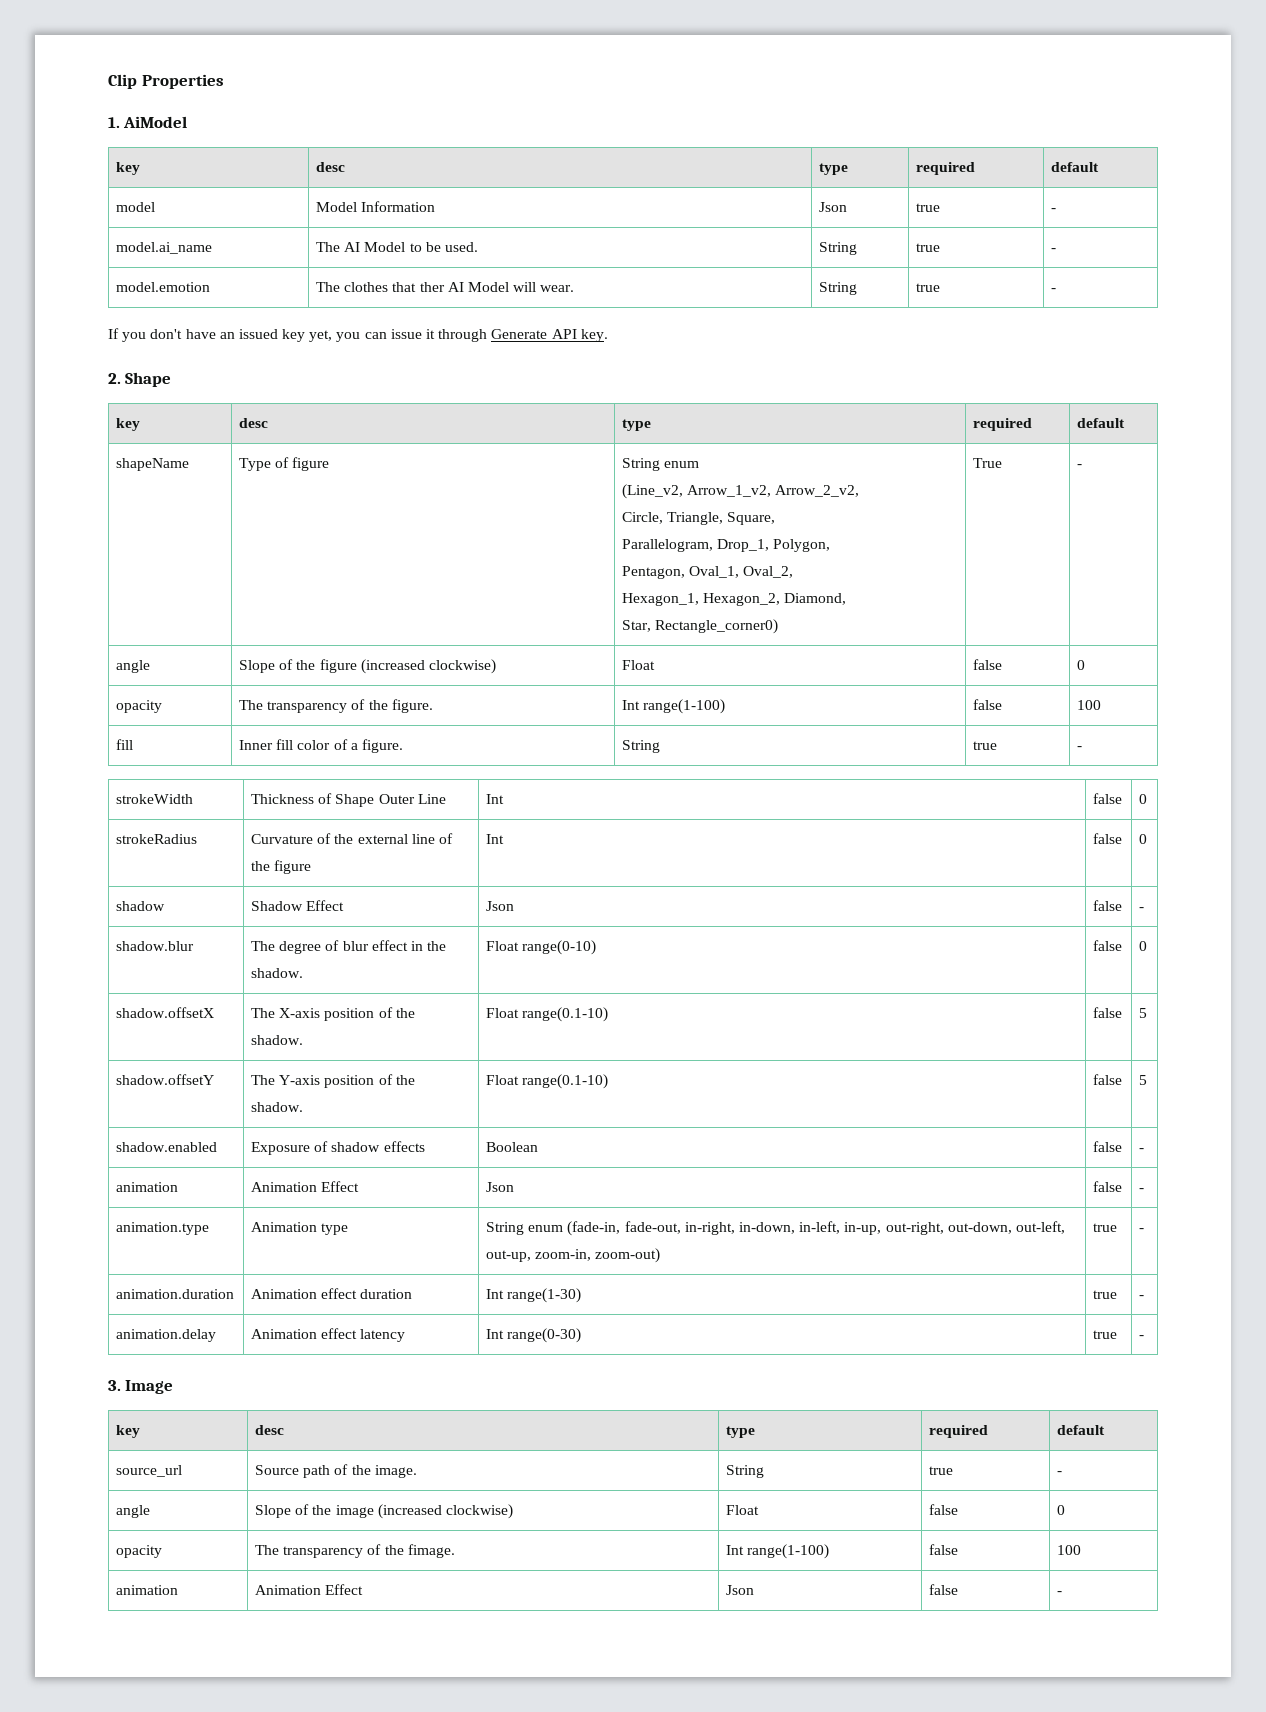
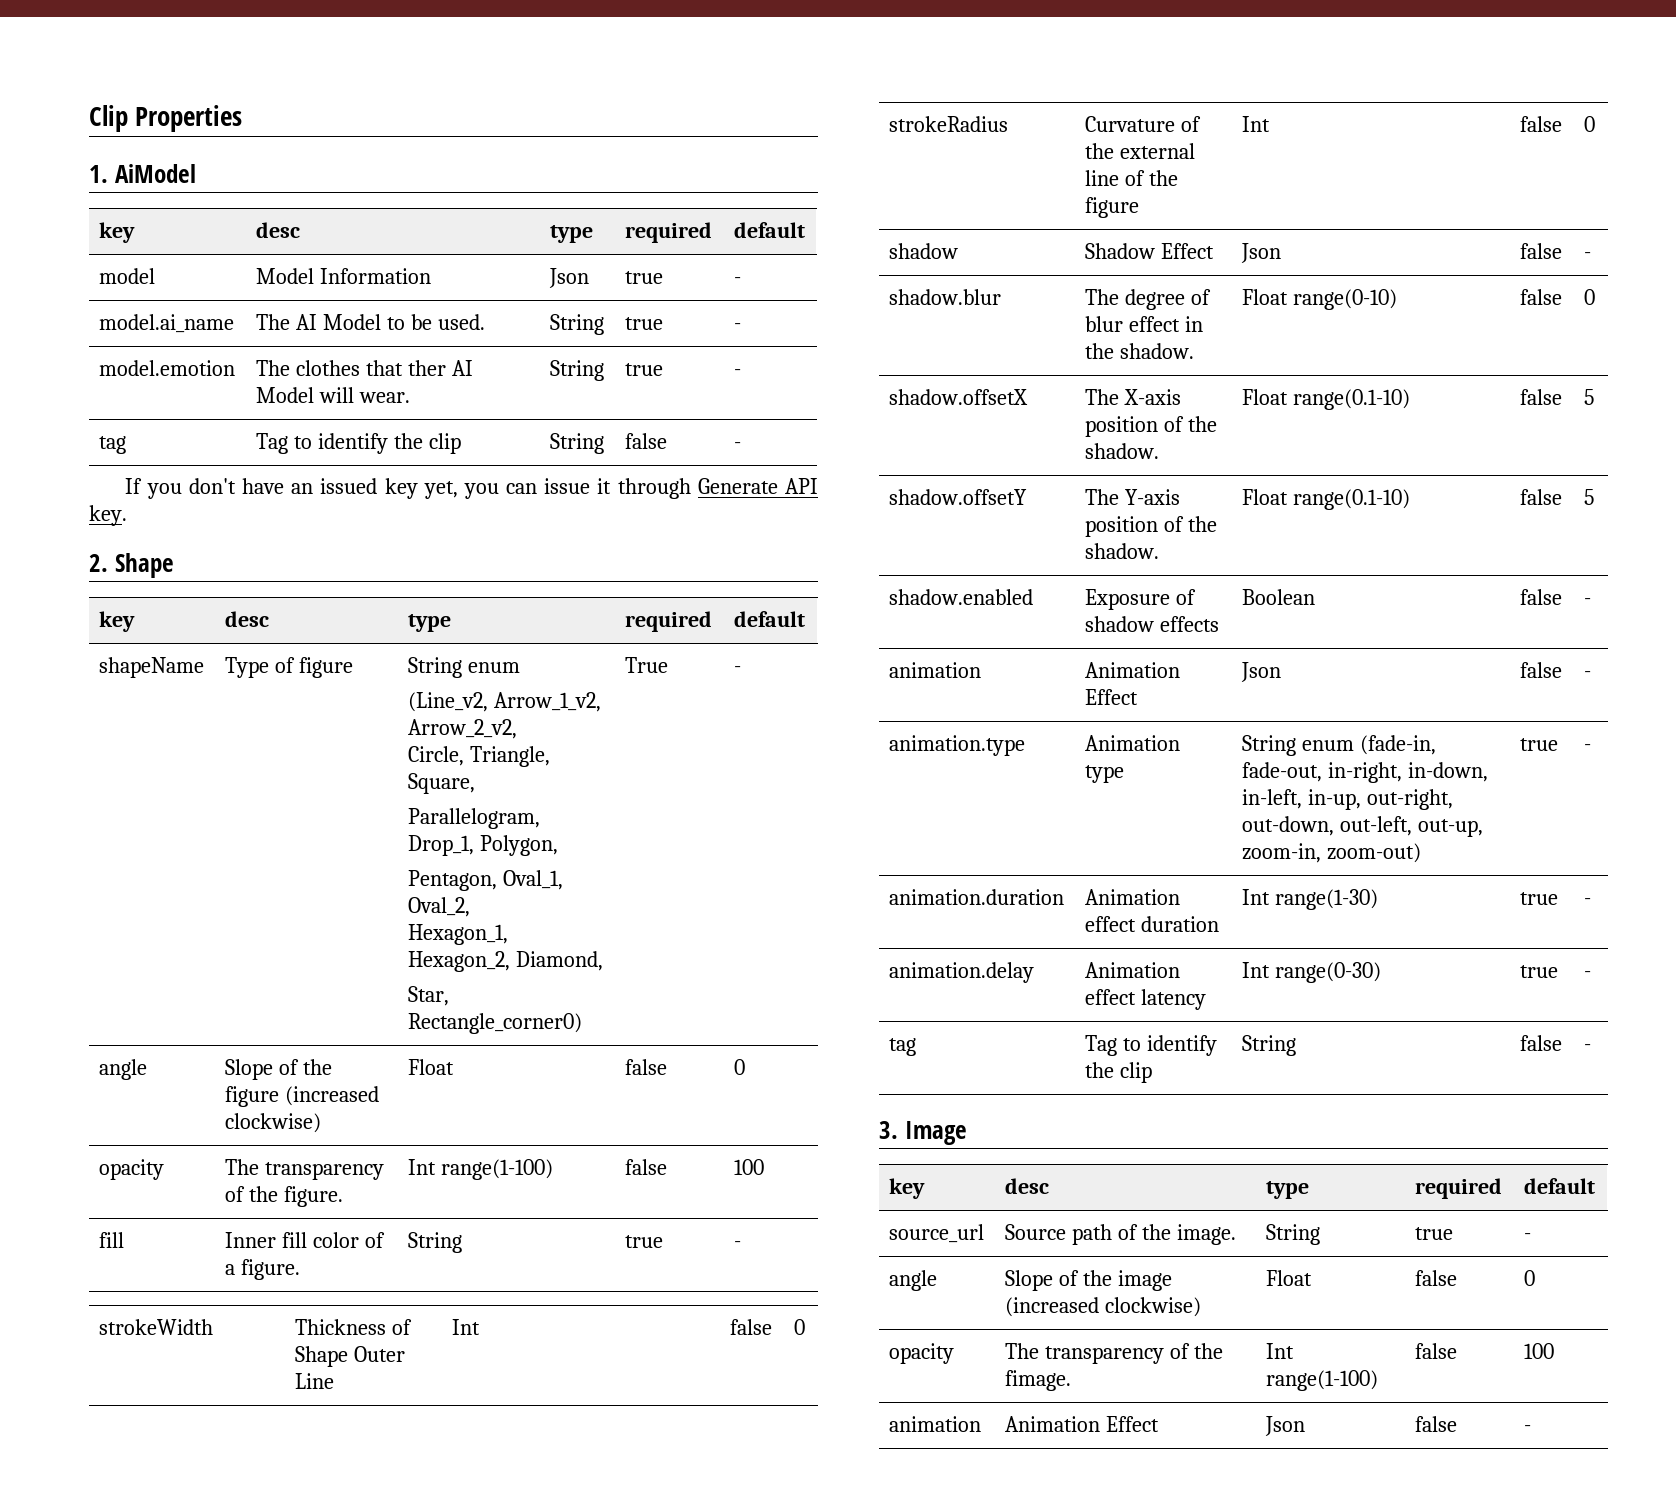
(1057, 290) none -> [99,436,127,454] [256,433,462,454] [550,433,605,454] [625,433,668,449] [734,442,742,449] // tag | Tag to identify the clip | String | false | -
(1145, 1337) none -> [889,1038,917,1056] [1085,1035,1218,1056] [1085,1062,1153,1083] [1242,1035,1297,1056] [1520,1035,1563,1051] [1584,1044,1592,1051] // tag | Tag to identify the clip | String | false | -

